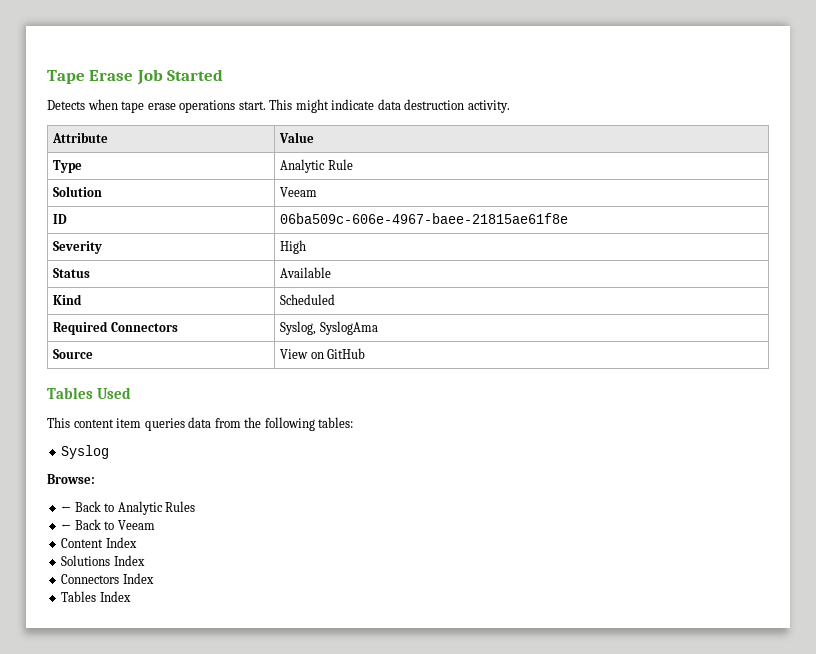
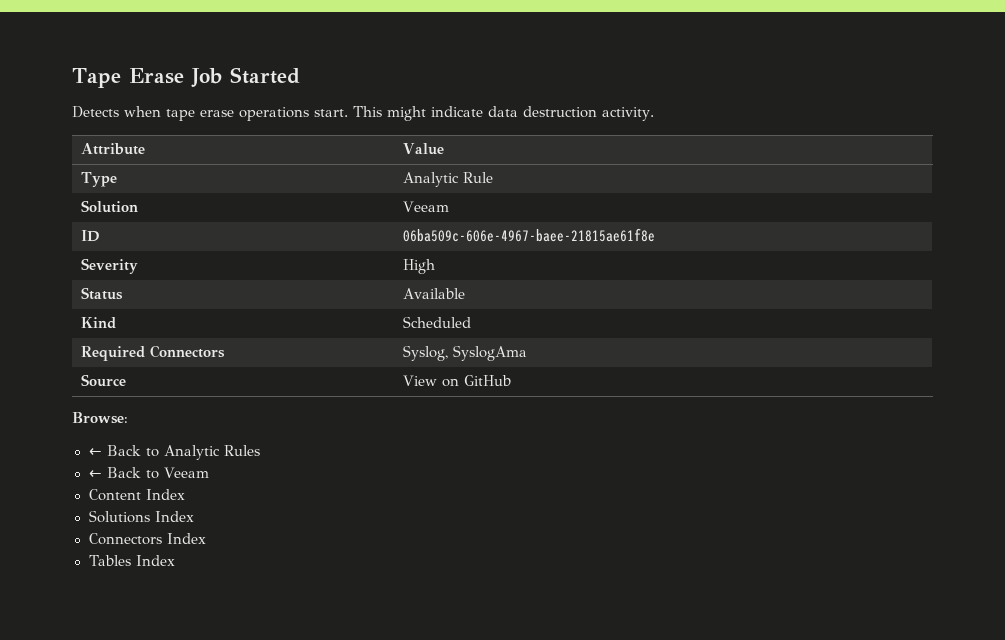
[47,387,132,399] [47,417,354,431] [61,445,110,459] // Tables Used // This content item queries data from the following tables: // Syslog -> (512, 380) none

